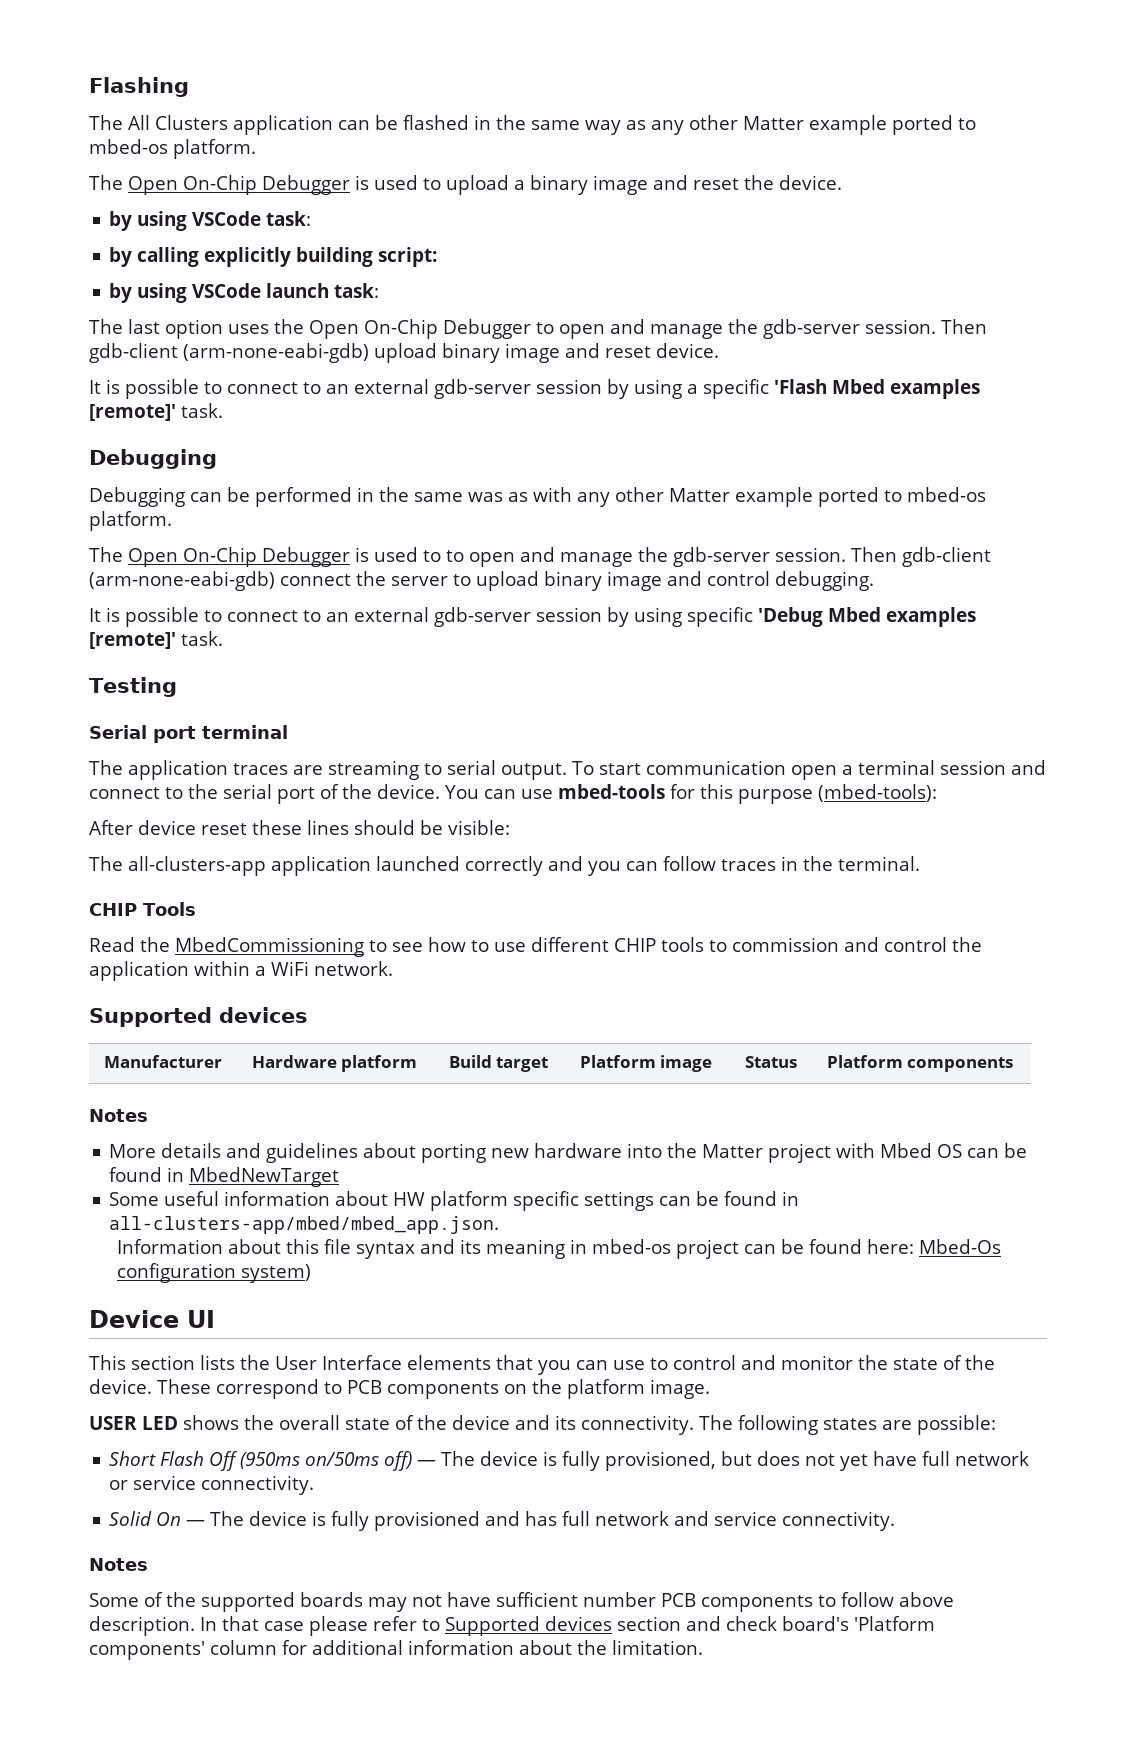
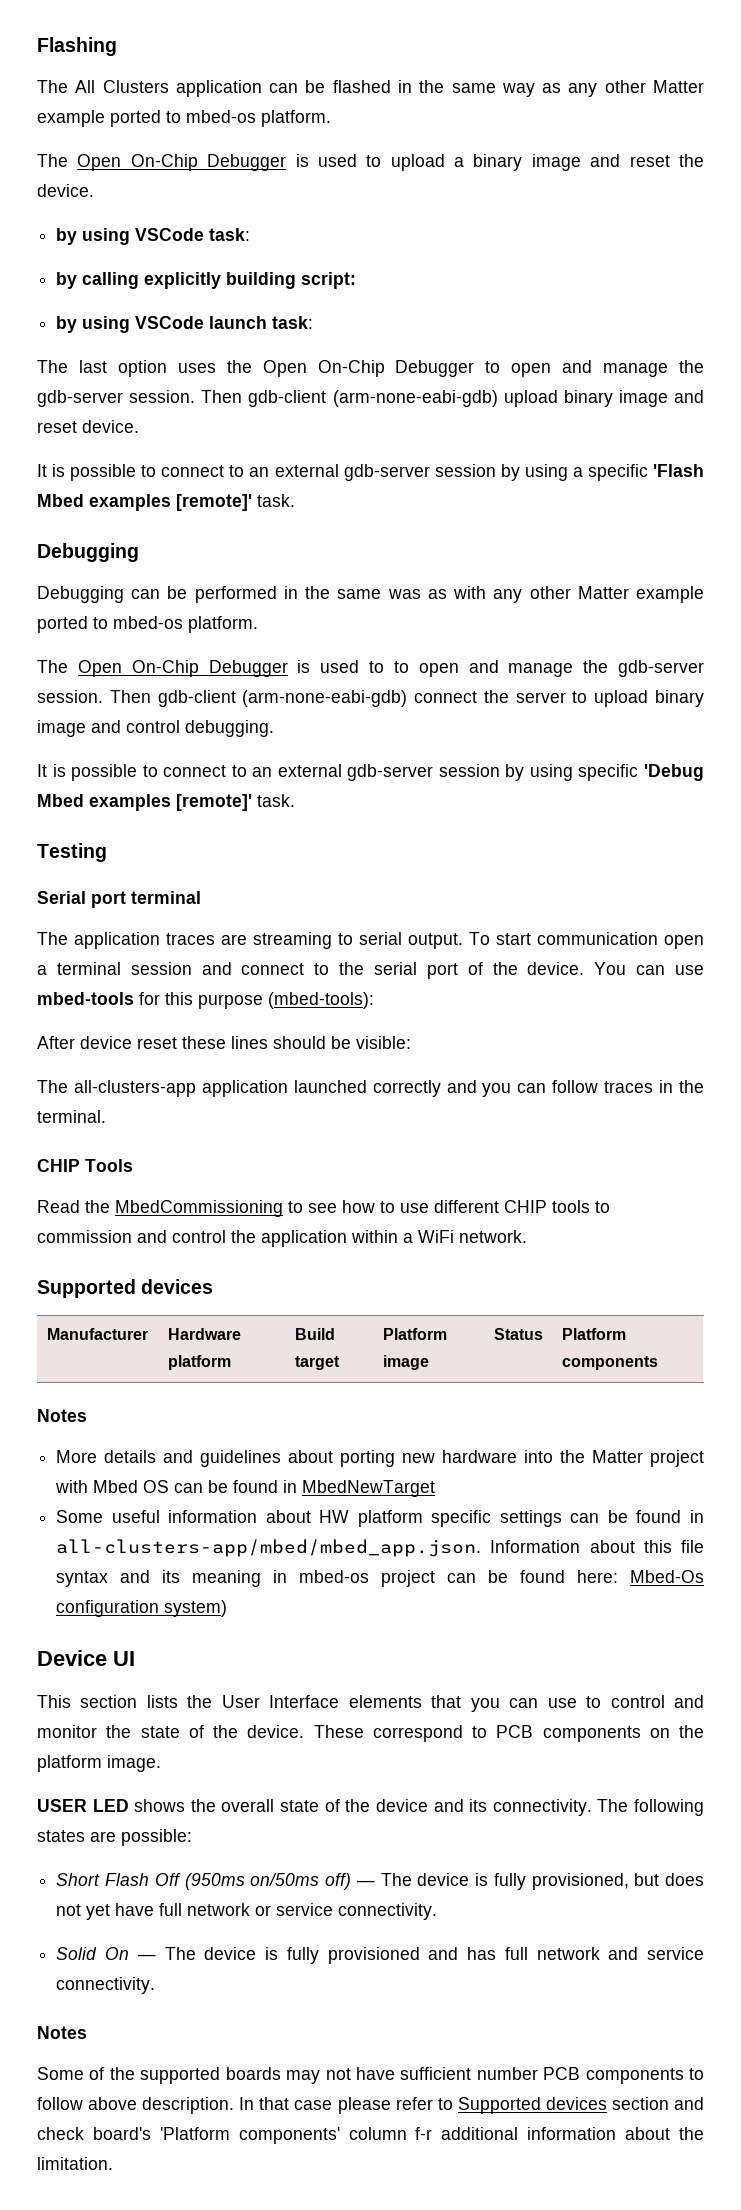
(500, 1225) // -> (482, 1548) none
[282,1640,307,1655] for -> [415,2127,433,2140] f-r

